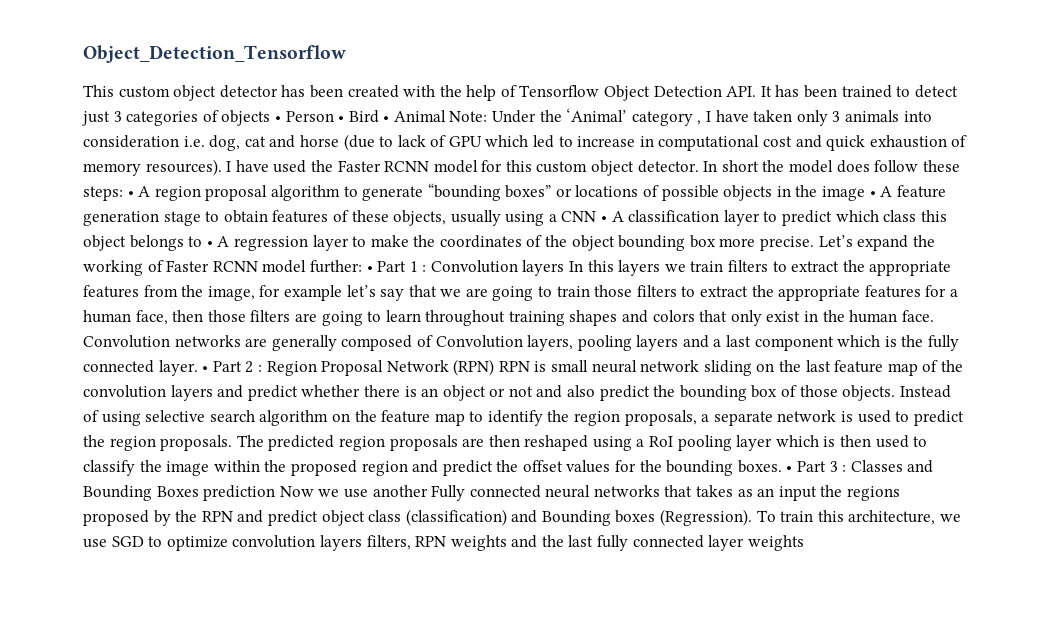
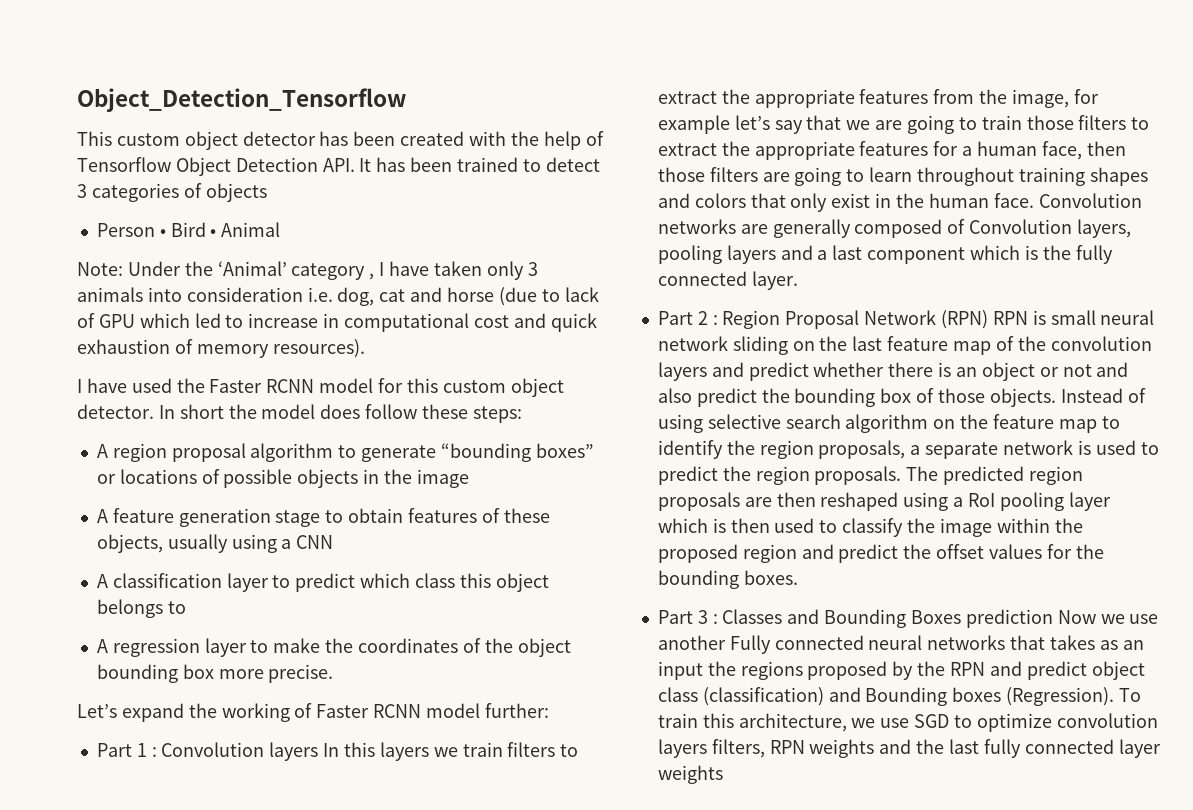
[82,111,110,126] just -> (600, 164) none
[274,116,281,122] • -> (267, 192) //
(446, 116) none -> (281, 229) //
(222, 167) none -> (365, 348) //
[127,191,134,197] • -> (522, 414) //
[869,191,876,197] • -> (469, 478) //
[601,216,608,222] • -> (334, 542) //
[206,241,213,247] • -> (186, 607) //
(815, 243) none -> (334, 673) //
[366,266,373,272] • -> (549, 710) //
[202,366,209,372] • -> (798, 280) //
[786,466,793,472] • -> (798, 577) //

